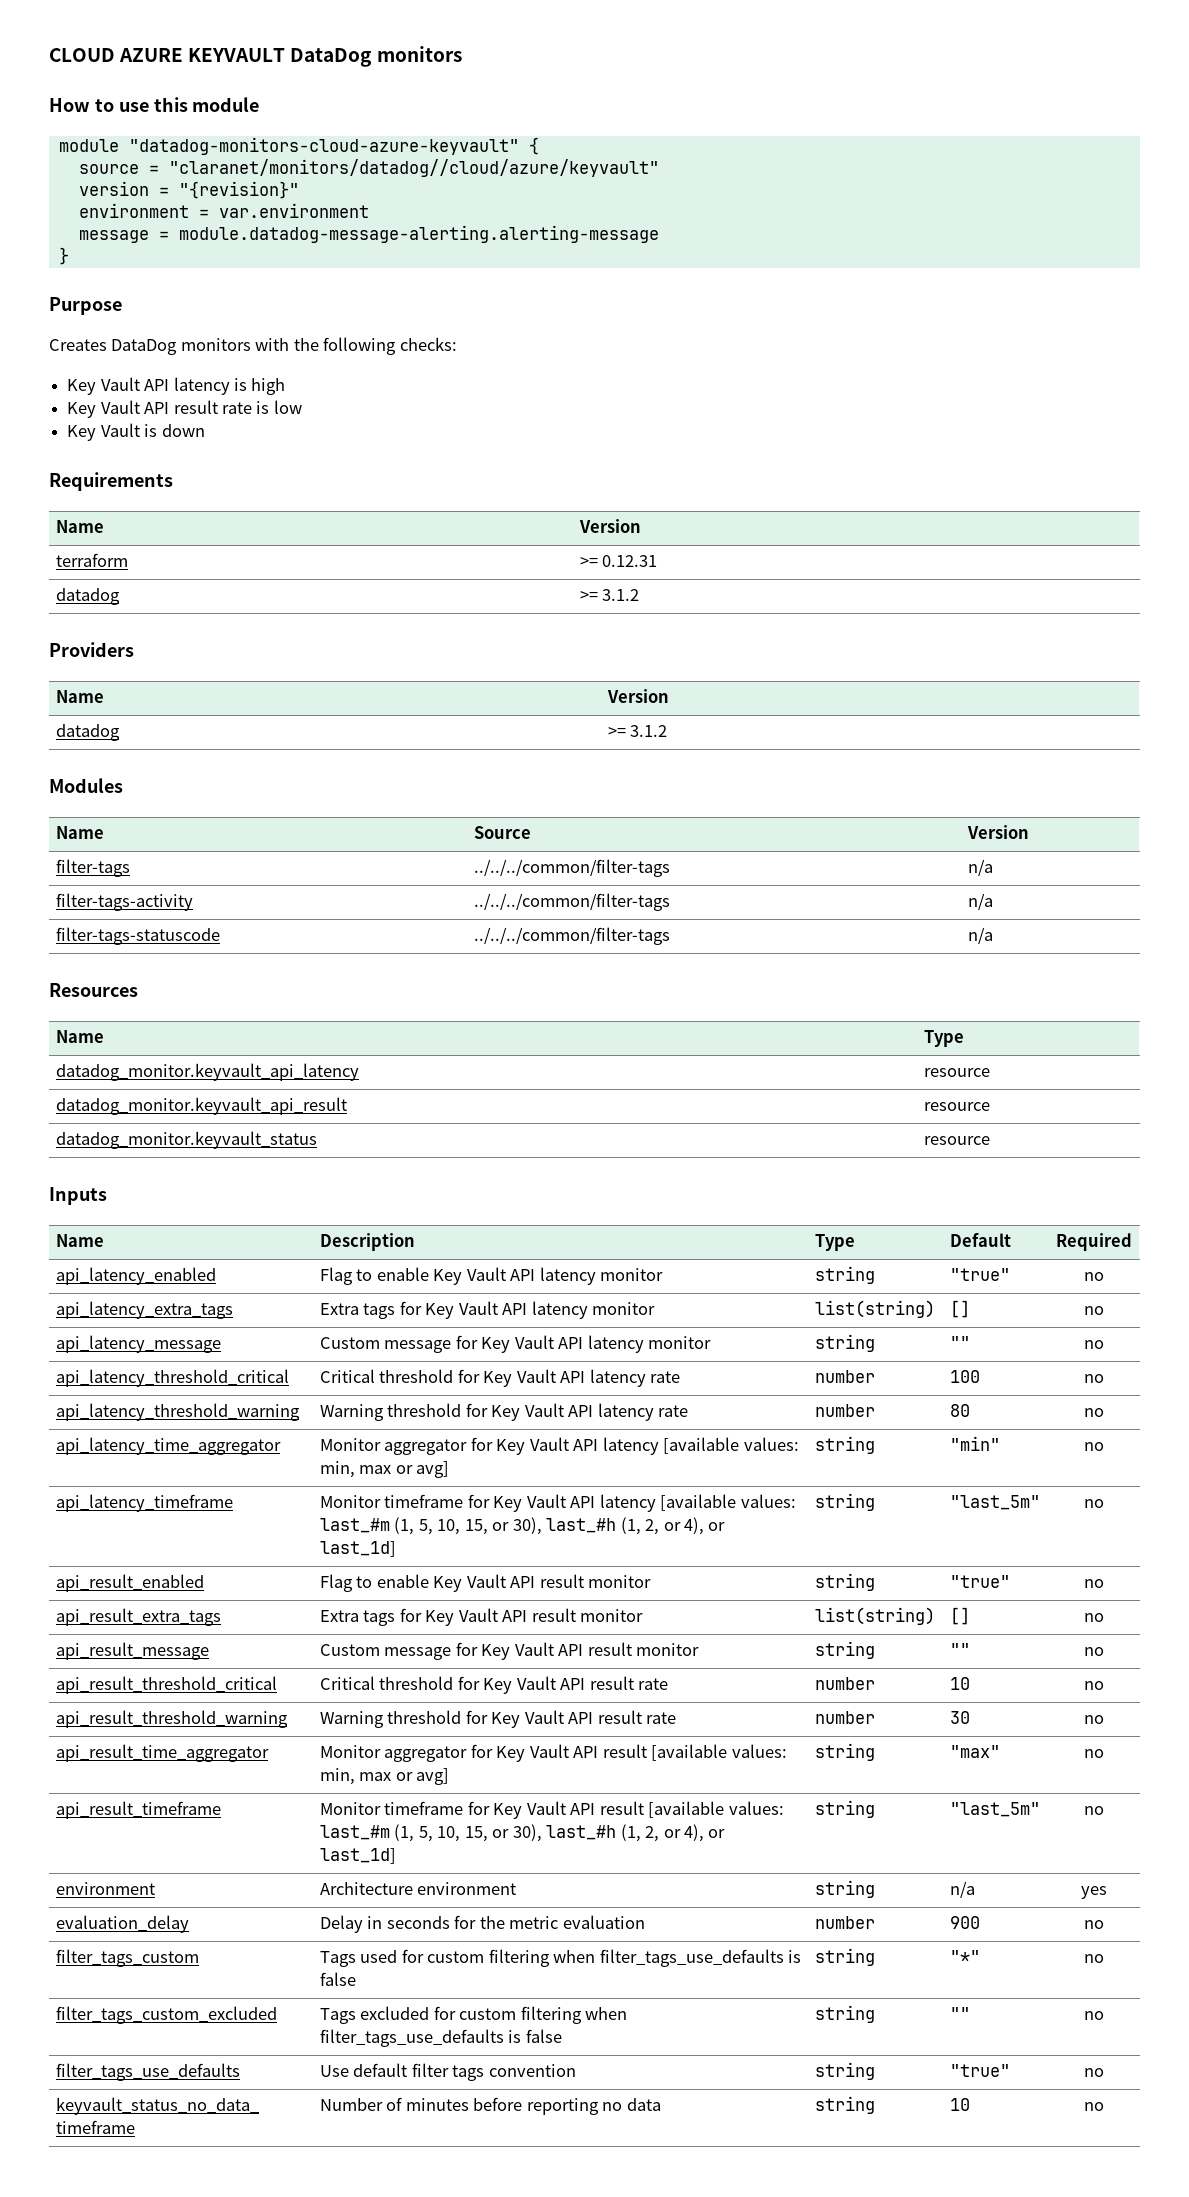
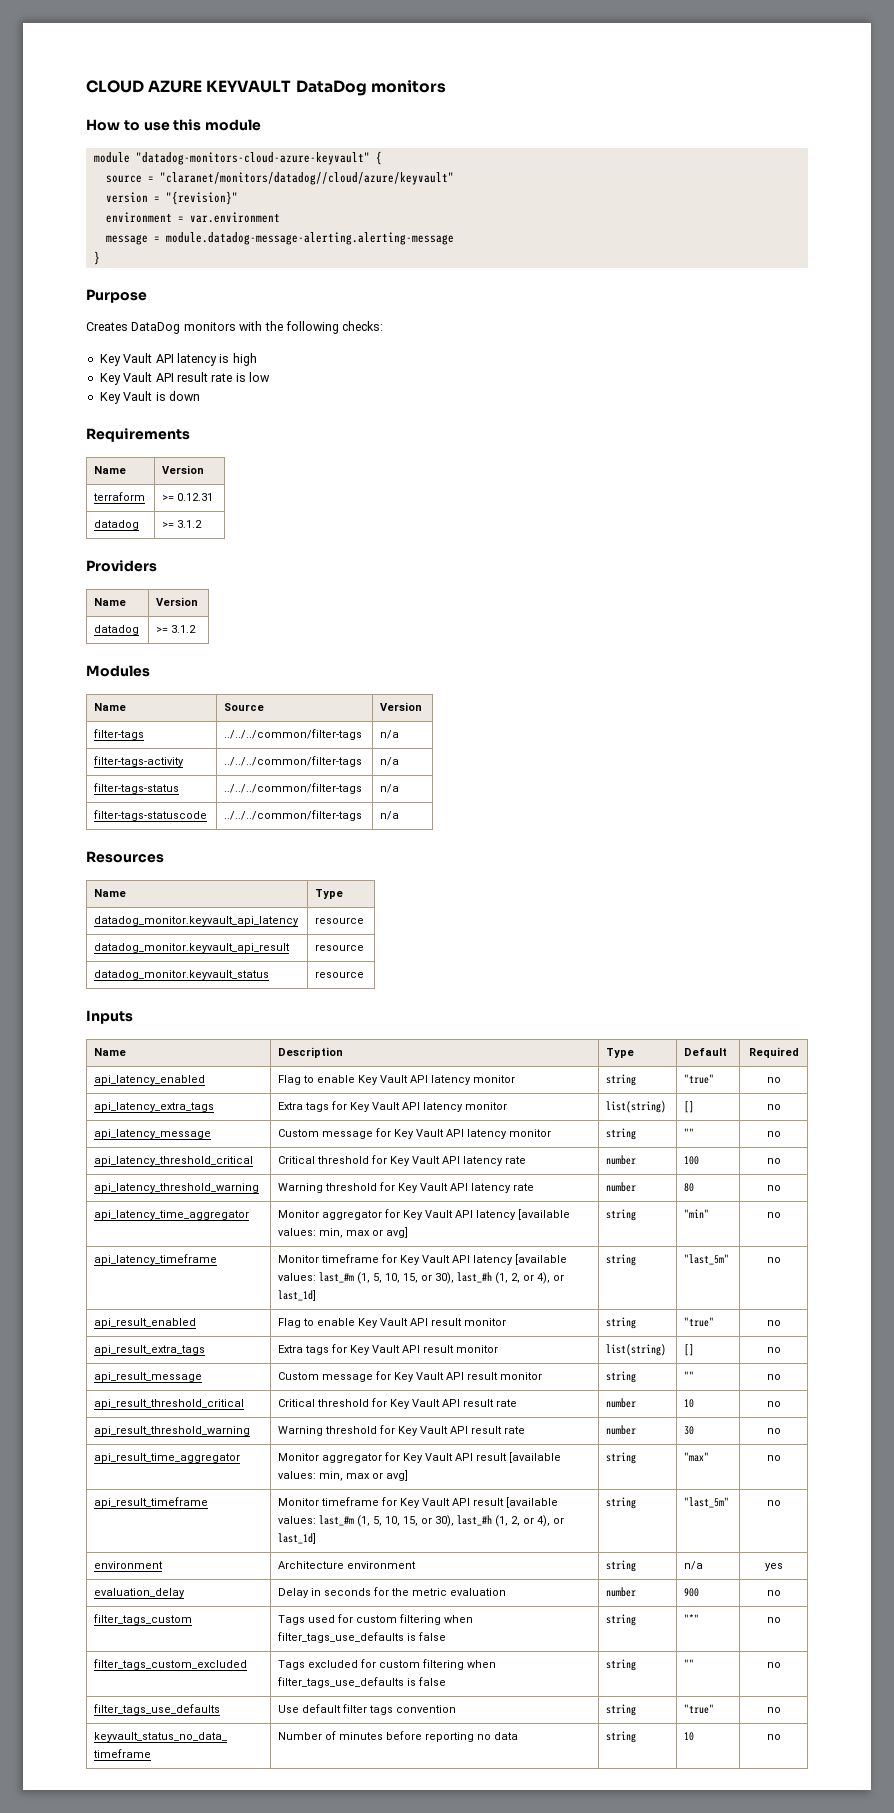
(993, 901) none -> [94,783,180,794] [224,783,363,794] [380,784,400,793] // filter-tags-status | ../../../common/filter-tags | n/a

